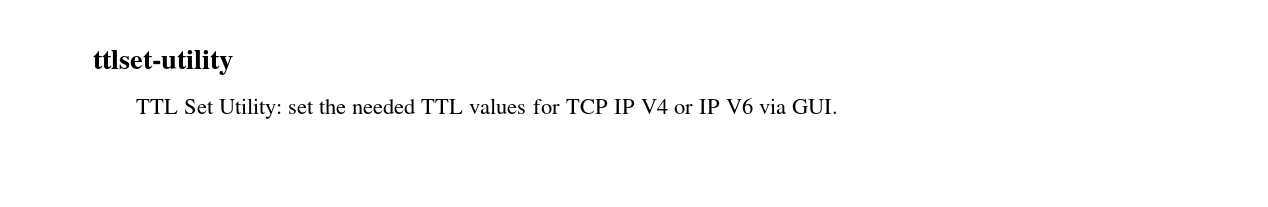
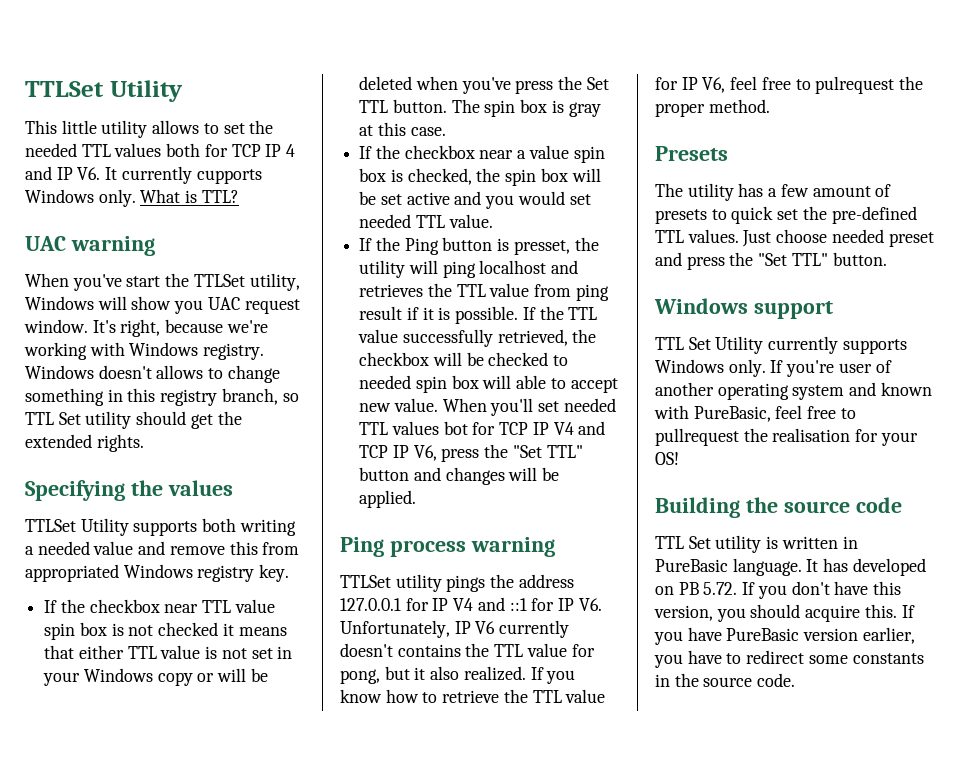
[93,50,233,75] [135,98,283,119] ttlset-utility // TTL Set Utility: -> [25,80,183,102] [25,120,219,138] TTLSet Utility // This little utility allows to
[532,98,839,114] for TCP IP V4 or IP V6 via GUI. -> [166,143,296,157] [25,166,262,184] [25,189,239,207] [25,236,155,256] [25,273,300,291] [25,296,300,314] [24,319,268,337] [24,342,265,360] [25,365,280,383] [25,388,299,406] [25,411,242,429] [25,434,144,452] [25,480,233,501] [25,518,296,536] [25,541,300,555] [25,564,290,582] [44,599,275,613] [44,622,287,640] [44,645,293,659] [43,668,268,686] [359,76,609,94] [359,99,601,117] [359,122,446,136] [359,145,605,163] [359,168,601,186] [359,191,591,209] [359,214,493,228] [359,237,599,255] [359,260,579,278] [359,283,609,301] [359,306,598,324] [358,329,597,347] [359,352,569,366] [359,375,618,393] [359,398,616,416] [359,421,606,435] [359,444,583,462] [359,467,560,485] [359,490,417,508] [340,537,555,557] [340,574,574,592] [340,597,602,611] [340,620,570,638] [340,643,595,657] [340,666,576,684] [340,689,606,703] [655,76,924,94] [655,99,770,117] [655,146,728,161] [655,183,892,201] [655,206,917,224] [655,229,934,247] [655,252,887,270] [654,298,833,319] [655,336,907,354] [655,359,892,377] [655,382,932,400] [654,405,856,422] [655,428,918,446] [655,452,679,465] [655,497,902,518] [655,535,858,553] [655,558,926,576] [655,581,902,599] [654,604,915,622] [654,627,915,645] [654,650,924,668] [655,673,796,687] both for TCP IP 4 and IP V6. It currently cupports Windows only. What is TTL? // UAC warning // When you've start the TTLSet utility, Windows will show you UAC request window. It's right, because we're working with Windows registry. Windows doesn't allows to change something in this registry branch, so TTL Set utility should get the extended rights. // Specifying the values // TTLSet Utility supports both writing a needed value and remove this from appropriated Windows registry key. // If the checkbox near TTL value spin box is not checked it means that either TTL value is not set in your Windows copy or will be deleted when you've press the Set TTL button. The spin box is gray at this case. // If the checkbox near a value spin box is checked, the spin box will be set active and you would set needed TTL value. // If the Ping button is presset, the utility will ping localhost and retrieves the TTL value from ping result if it is possible. If the TTL value successfully retrieved, the checkbox will be checked to needed spin box will able to accept new value. When you'll set needed TTL values bot for TCP IP V4 and TCP IP V6, press the "Set TTL" button and changes will be applied. // Ping process warning // TTLSet utility pings the address 127.0.0.1 for IP V4 and ::1 for IP V6. Unfortunately, IP V6 currently doesn't contains the TTL value for pong, but it also realized. If you know how to retrieve the TTL value for IP V6, feel free to pulrequest the proper method. // Presets // The utility has a few amount of presets to quick set the pre-defined TTL values. Just choose needed preset and press the "Set TTL" button. // Windows support // TTL Set Utility currently supports Windows only. If you're user of another operating system and known with PureBasic, feel free to pullrequest the realisation for your OS! // Building the source code // TTL Set utility is written in PureBasic language. It has developed on PB 5.72. If you don't have this version, you should acquire this. If you have PureBasic version earlier, you have to redirect some constants in the source code.

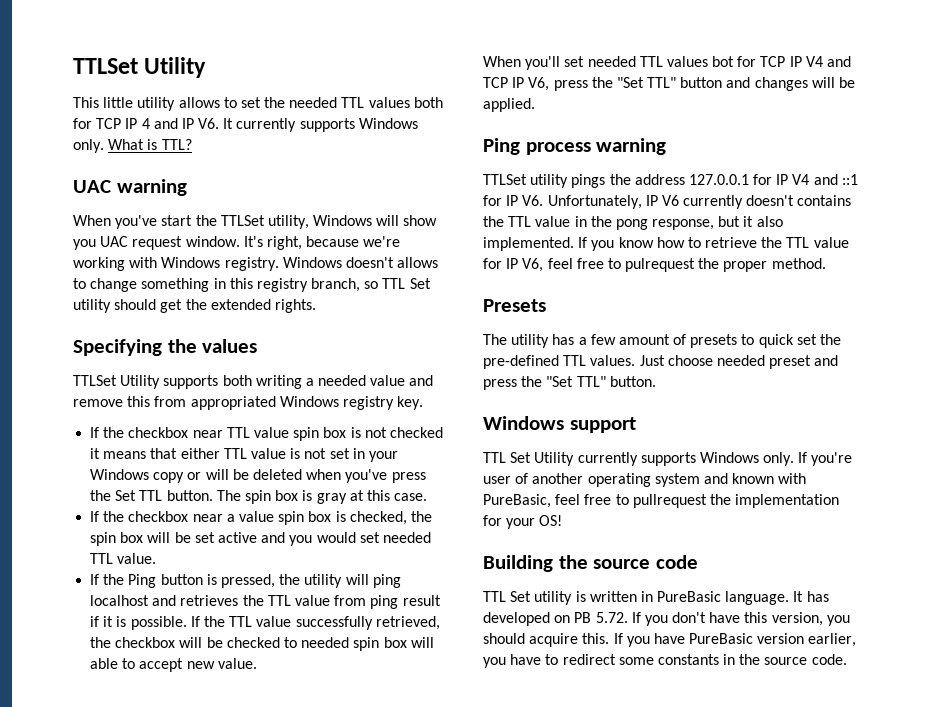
[196,169,262,184] cupports -> [299,118,355,132] supports
[513,240,570,255] presset, -> [220,574,275,588] pressed,
(438, 405) none -> (257, 663) //
[571,644,595,657] [340,669,380,684] for pong, -> [574,216,715,230] in the pong response,
[463,666,526,681] realized. -> [483,237,574,251] implemented.
[772,428,851,442] realisation -> [735,494,840,508] implementation

